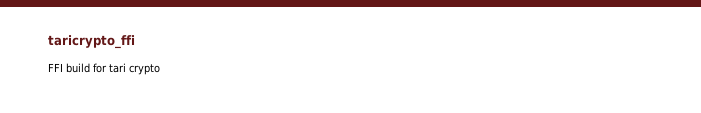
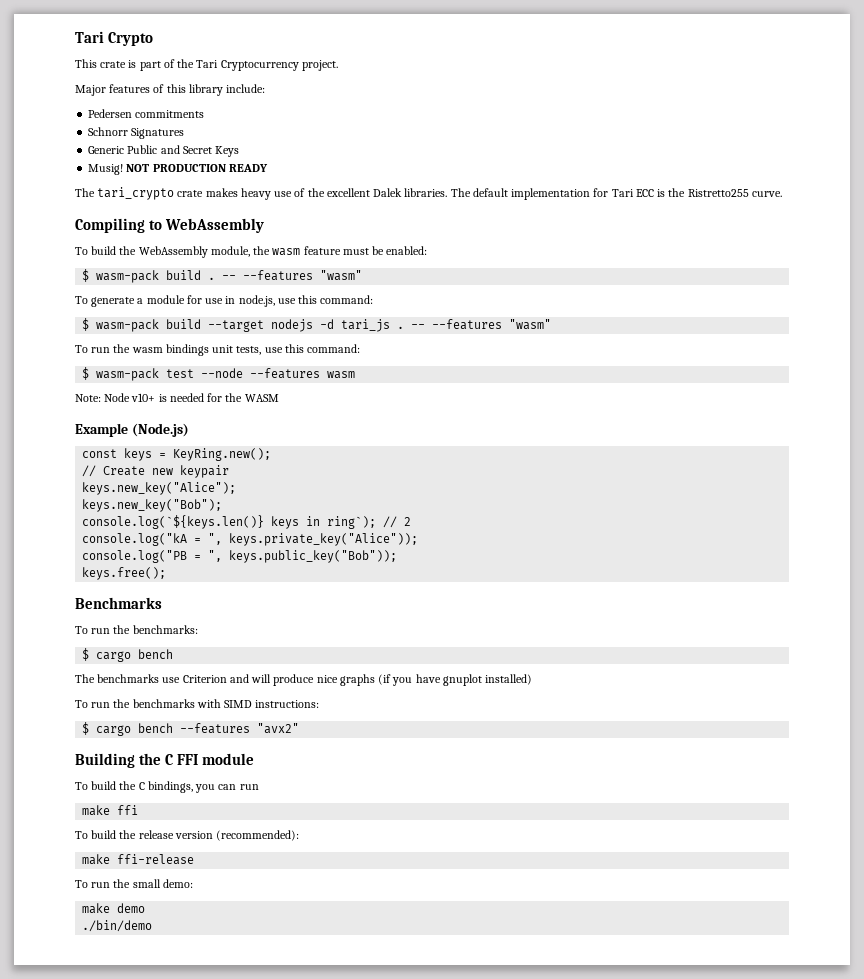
[48,35,135,49] [48,63,160,75] taricrypto_ffi // FFI build for tari crypto -> [75,31,154,46] [75,59,338,71] [75,84,266,96] [88,109,205,118] [88,127,185,139] [88,145,240,157] [88,164,268,175] [75,187,782,200] [75,218,265,233] [75,246,428,258] [82,269,363,283] [75,295,374,307] [82,318,552,332] [75,344,361,356] [82,367,356,381] [75,393,279,402] [75,423,189,437] [82,448,272,461] [82,465,230,478] [82,482,237,495] [82,499,223,512] [82,515,412,529] [82,533,419,546] [82,550,398,563] [82,567,167,580] [75,597,162,609] [75,625,198,634] [82,648,174,662] [75,674,533,686] [75,699,320,708] [82,722,300,736] [75,753,255,768] [75,781,259,793] [82,805,139,816] [75,830,300,841] [82,854,195,865] [75,879,193,888] [82,903,146,914] [82,920,153,932] Tari Crypto // This crate is part of the Tari Cryptocurrency project. // Major features of this library include: // Pedersen commitments // Schnorr Signatures // Generic Public and Secret Keys // Musig! NOT PRODUCTION READY // The tari_crypto crate makes heavy use of the excellent Dalek libraries. The default implementation for Tari ECC is the Ristretto255 curve. // Compiling to WebAssembly // To build the WebAssembly module, the wasm feature must be enabled: // $ wasm-pack build . -- --features "wasm" // To generate a module for use in node.js, use this command: // $ wasm-pack build --target nodejs -d tari_js . -- --features "wasm" // To run the wasm bindings unit tests, use this command: // $ wasm-pack test --node --features wasm // Note: Node v10+ is needed for the WASM // Example (Node.js) // const keys = KeyRing.new(); // // Create new keypair // keys.new_key("Alice"); // keys.new_key("Bob"); // console.log(`${keys.len()} keys in ring`); // 2 // console.log("kA = ", keys.private_key("Alice")); // console.log("PB = ", keys.public_key("Bob")); // keys.free(); // Benchmarks // To run the benchmarks: // $ cargo bench // The benchmarks use Criterion and will produce nice graphs (if you have gnuplot installed) // To run the benchmarks with SIMD instructions: // $ cargo bench --features "avx2" // Building the C FFI module // To build the C bindings, you can run // make ffi // To build the release version (recommended): // make ffi-release // To run the small demo: // make demo // ./bin/demo

